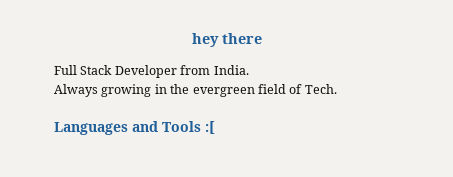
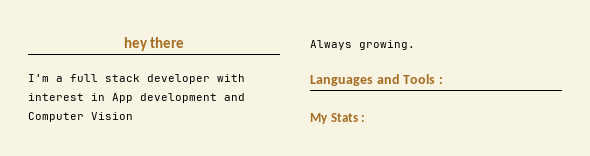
[54,65,249,78] [54,84,337,97] Full Stack Developer from India. // Always growing in the evergreen field of Tech. -> [28,74,245,84] [28,93,245,103] [28,112,133,122] [310,40,415,50] I'm a full stack developer with interest in App development and Computer Vision // Always growing.
[205,121,215,134] :[ -> [438,77,443,84] [310,113,366,124] : // My Stats :

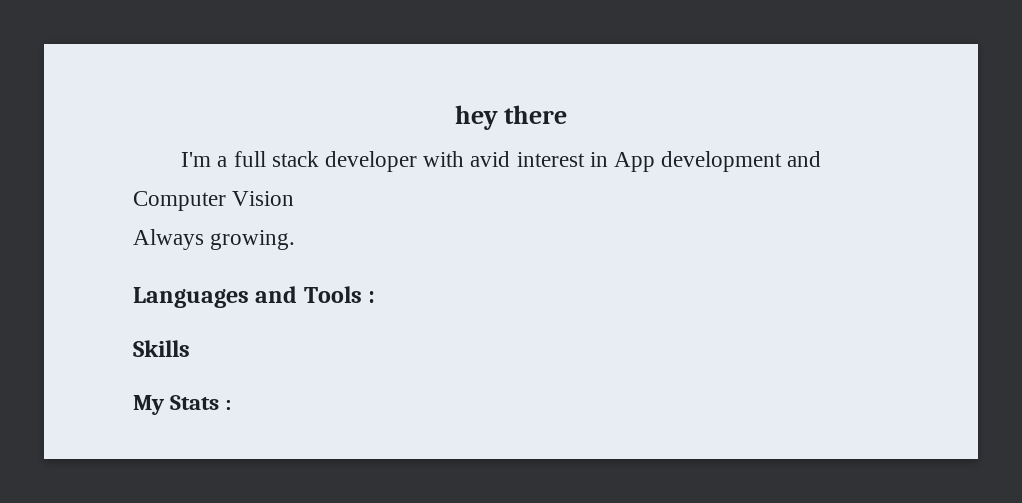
(245, 78) none -> [470,151,511,167] avid
(443, 80) none -> [133,340,190,357] // Skills

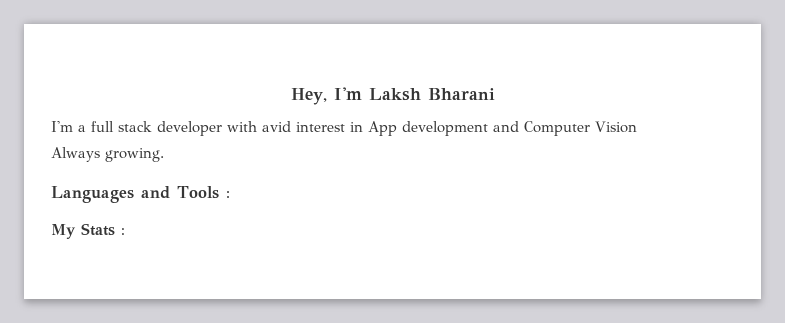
[454,105,568,130] hey there -> [290,87,495,105] Hey, I'm Laksh Bharani
[133,340,190,357] // Skills -> (230, 194) none

